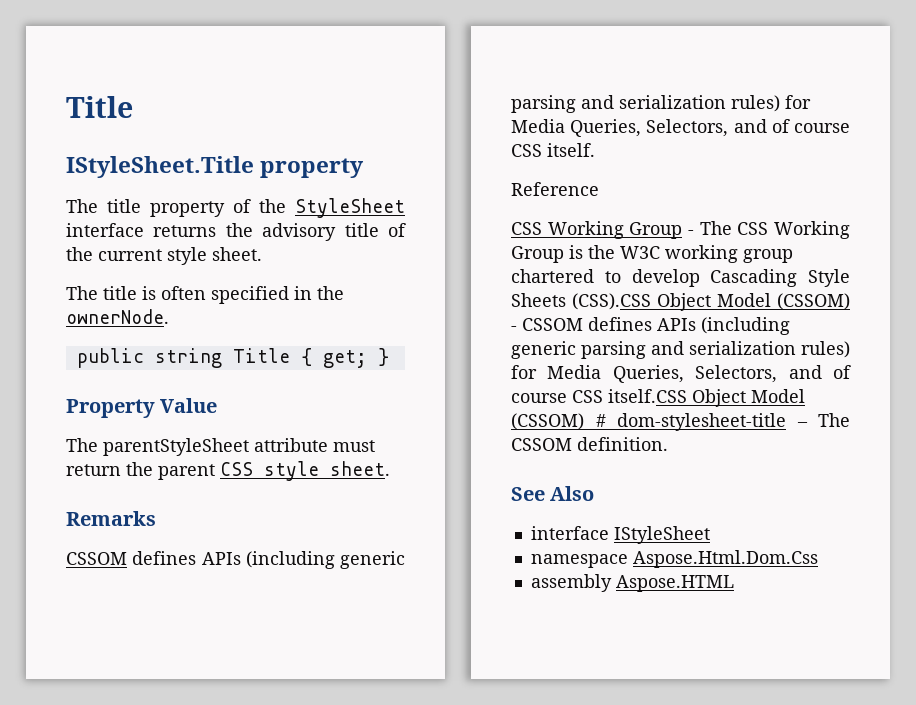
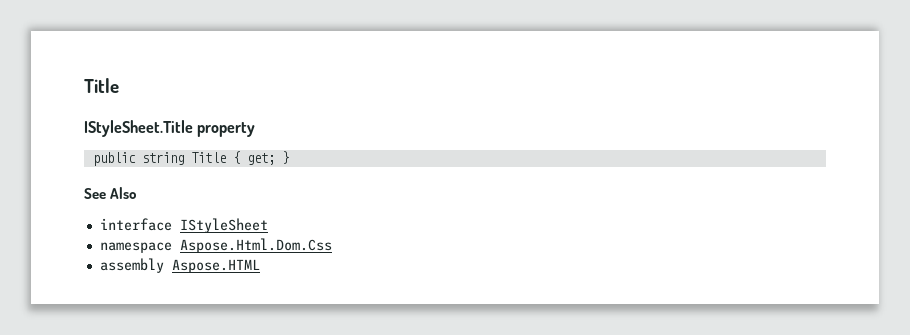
[66,198,405,218] [66,223,406,241] [66,247,262,265] [66,286,344,304] [66,309,169,324] // The title property of the StyleSheet interface returns the advisory title of the current style sheet. // The title is often specified in the ownerNode. -> (256, 129) none
[66,398,218,418] [66,438,375,456] [66,461,390,481] [66,511,156,526] [66,551,405,569] [511,95,811,113] [511,119,850,137] [511,143,595,157] [511,182,599,196] [511,221,850,239] [511,245,793,263] [511,269,850,287] [511,293,850,311] [511,317,790,335] [511,341,850,359] [511,365,851,383] [511,389,805,407] [511,413,850,431] [511,437,668,451] // Property Value // The parentStyleSheet attribute must return the parent CSS style sheet. // Remarks // CSSOM defines APIs (including generic parsing and serialization rules) for Media Queries, Selectors, and of course CSS itself. // Reference // CSS Working Group - The CSS Working Group is the W3C working group chartered to develop Cascading Style Sheets (CSS).CSS Object Model (CSSOM) - CSSOM defines APIs (including generic parsing and serialization rules) for Media Queries, Selectors, and of course CSS itself.CSS Object Model (CSSOM) # dom-stylesheet-title – The CSSOM definition. -> (289, 157) none

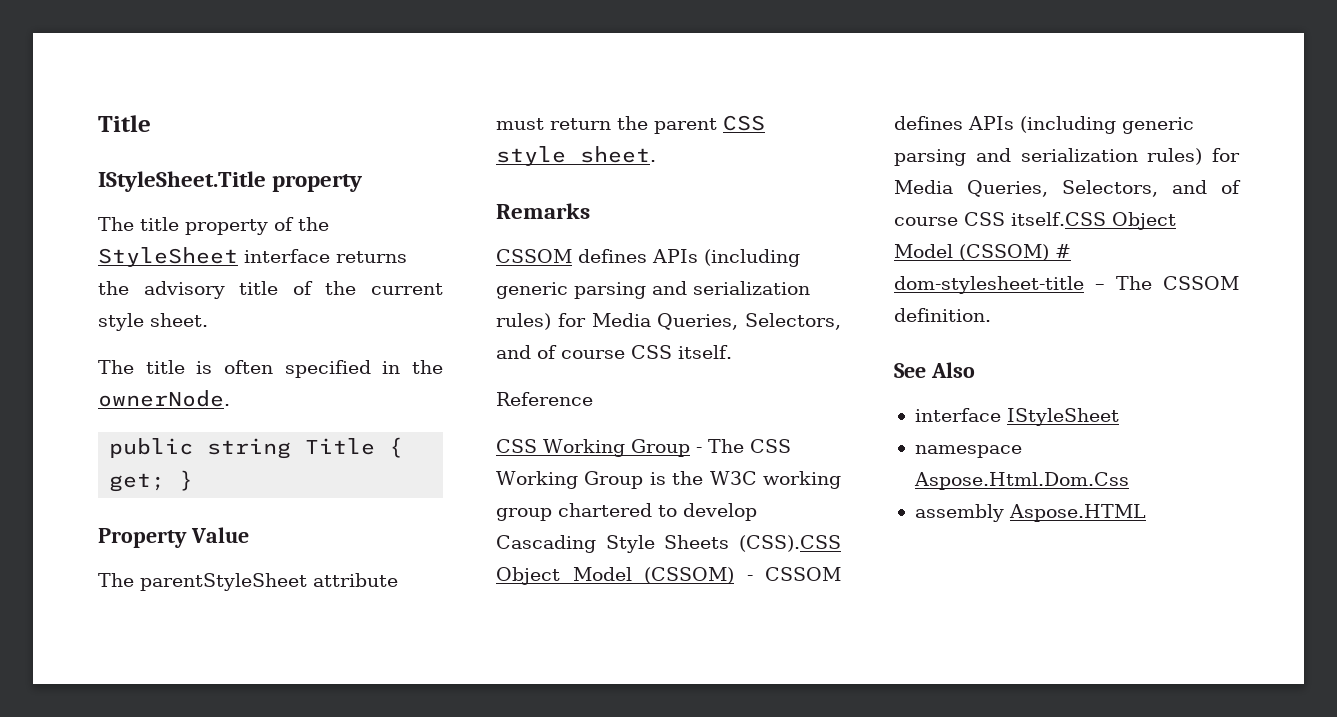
(256, 129) none -> [98,217,329,235] [98,247,407,267] [98,281,443,299] [98,313,208,331] [98,360,443,378] [98,390,230,407] // The title property of the StyleSheet interface returns the advisory title of the current style sheet. // The title is often specified in the ownerNode.
(289, 157) none -> [98,527,249,548] [98,573,398,591] [496,115,765,134] [496,146,656,166] [496,203,590,219] [496,249,800,267] [496,281,810,299] [496,313,841,330] [496,345,732,359] [496,392,593,406] [496,439,791,457] [496,471,841,489] [496,503,757,521] [496,535,841,553] [496,567,841,585] [894,116,1194,134] [894,148,1240,166] [894,180,1241,197] [894,212,1176,230] [894,244,1071,261] [894,276,1239,294] [894,308,991,322] // Property Value // The parentStyleSheet attribute must return the parent CSS style sheet. // Remarks // CSSOM defines APIs (including generic parsing and serialization rules) for Media Queries, Selectors, and of course CSS itself. // Reference // CSS Working Group - The CSS Working Group is the W3C working group chartered to develop Cascading Style Sheets (CSS).CSS Object Model (CSSOM) - CSSOM defines APIs (including generic parsing and serialization rules) for Media Queries, Selectors, and of course CSS itself.CSS Object Model (CSSOM) # dom-stylesheet-title – The CSSOM definition.

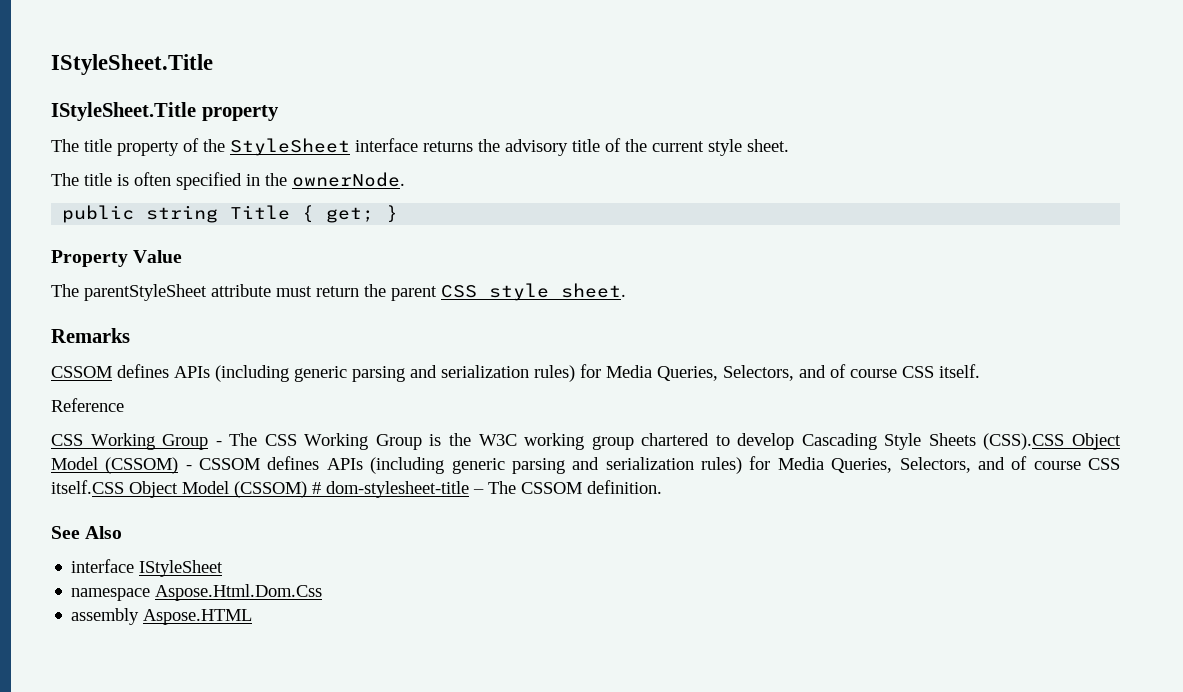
[98,115,151,132] Title -> [51,54,213,75] IStyleSheet.Title

